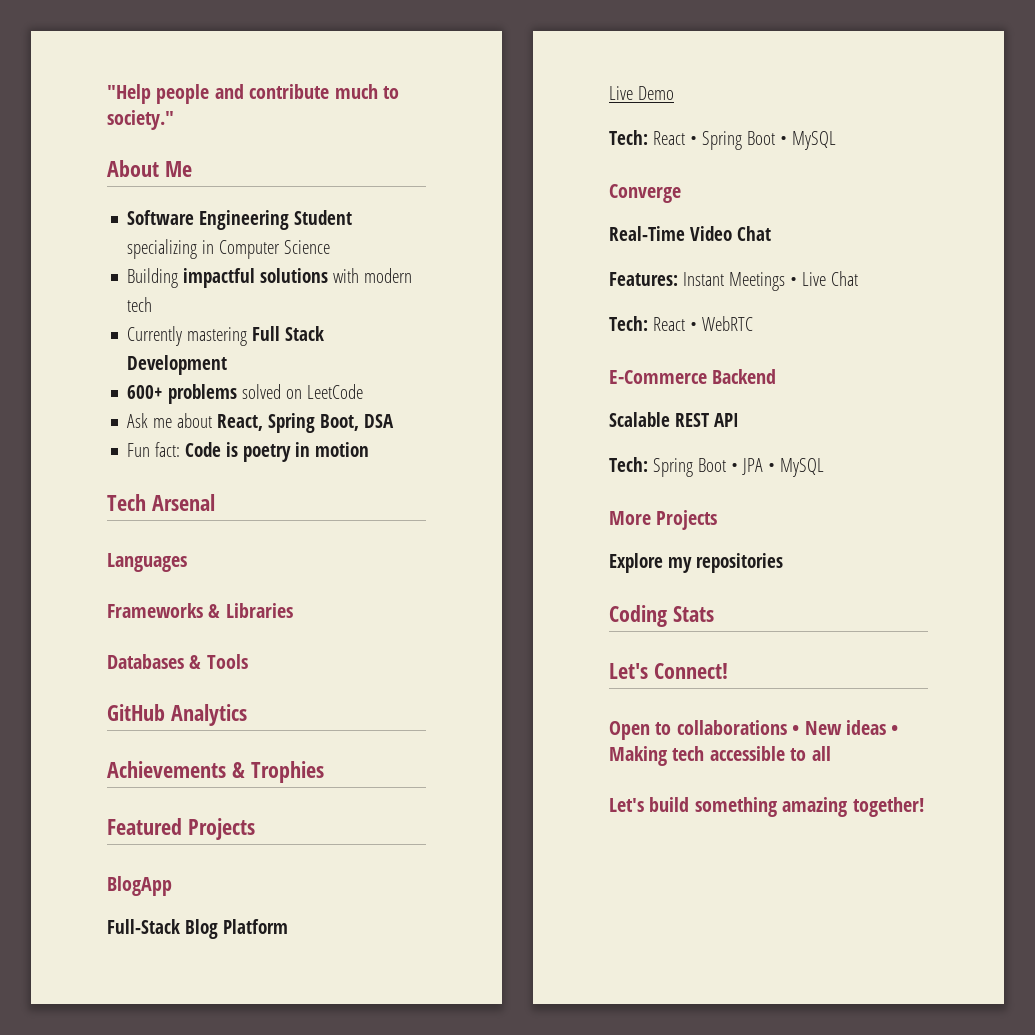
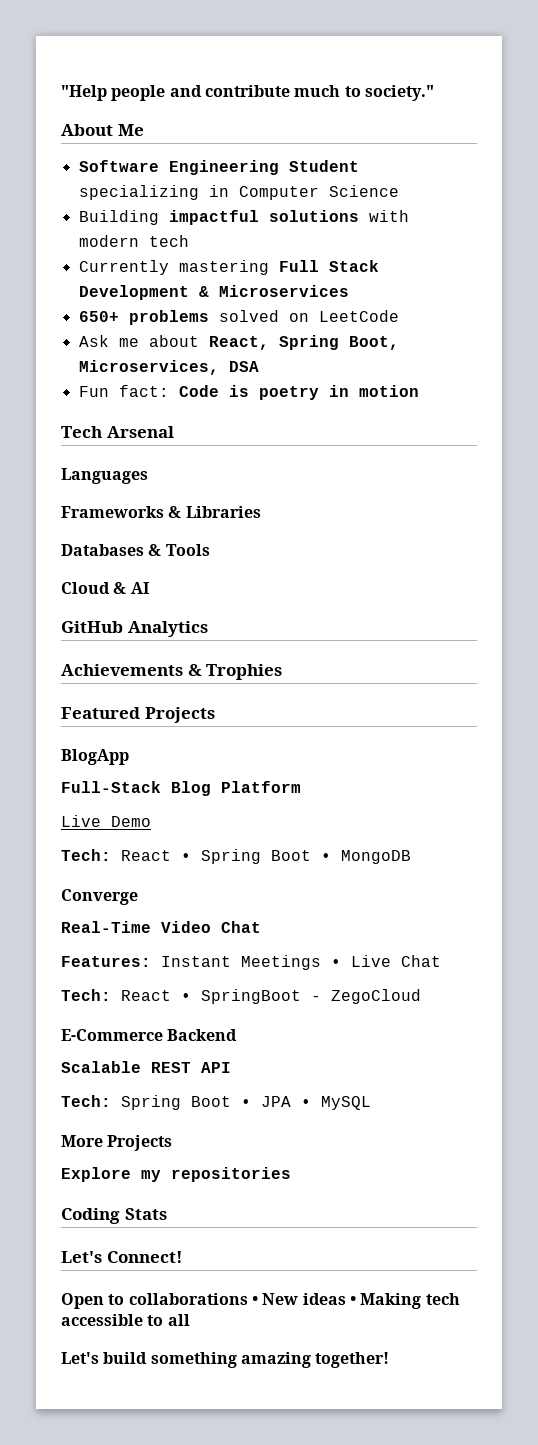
[127,385,164,399] // 600+ -> [198,285,349,297] [78,311,119,322] & Microservices // 650+
(360, 422) none -> [78,360,219,375] Microservices,
(248, 661) none -> [61,582,149,594] // Cloud & AI
[791,131,836,150] MySQL -> [341,850,411,864] MongoDB
[701,316,753,331] WebRTC -> [201,989,421,1004] SpringBoot - ZegoCloud

